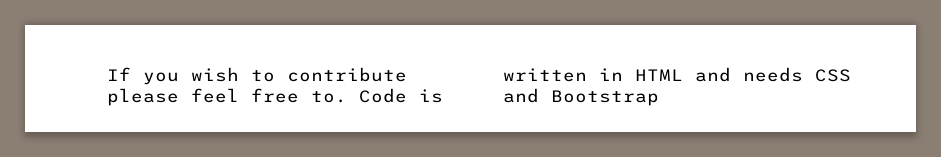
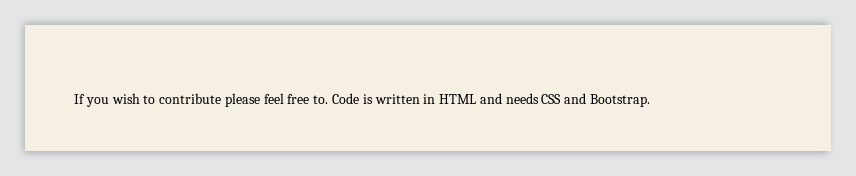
[551,90,659,106] Bootstrap -> [590,94,651,107] Bootstrap.

